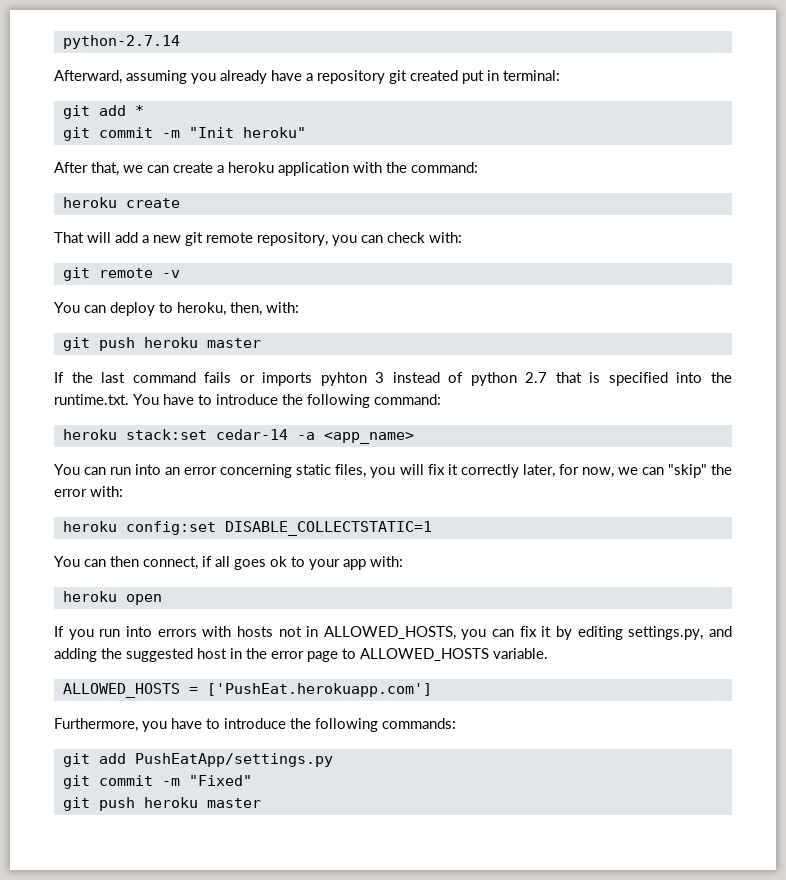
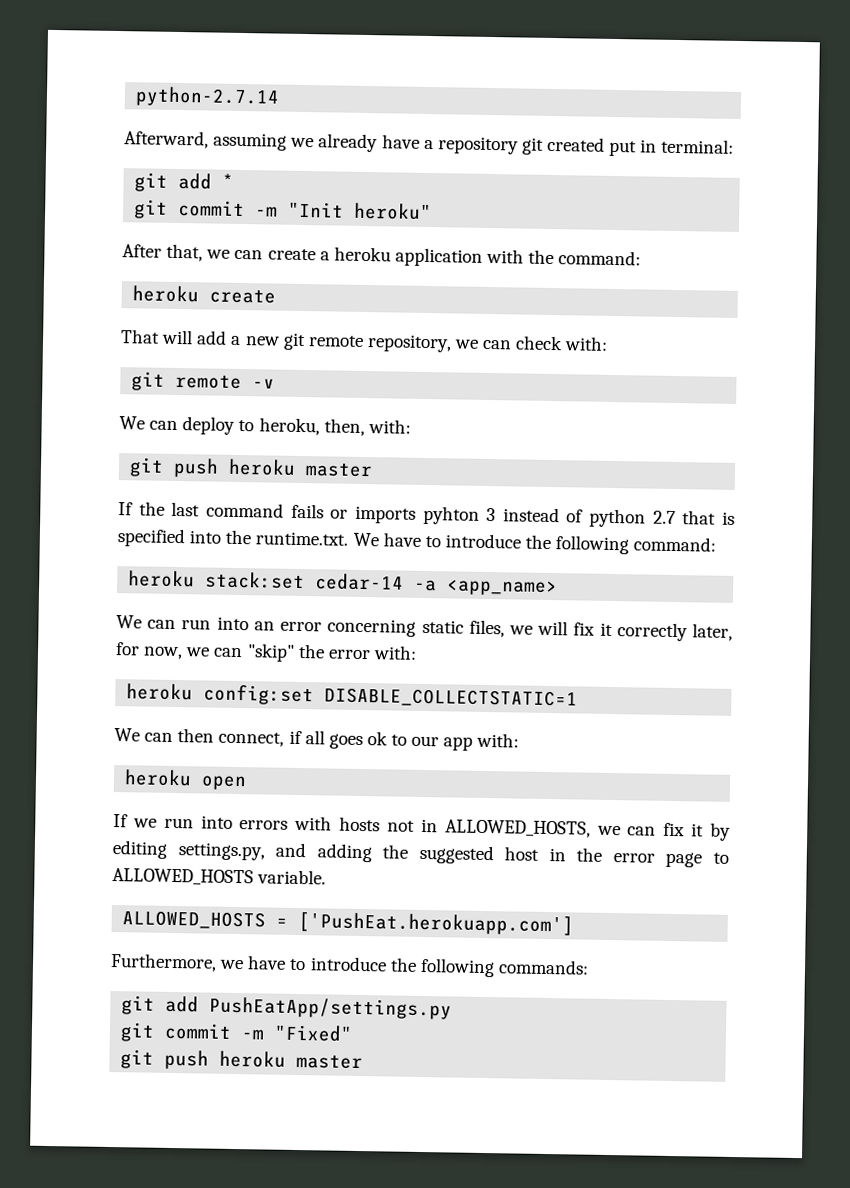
[191,73,216,84] you -> [290,137,315,148] we
[332,235,357,246] you -> [454,339,480,349] we
[54,302,80,313] You -> [119,416,145,430] We
[133,394,159,405] You -> [352,532,379,547] We
[54,464,80,475] You -> [116,615,142,629] We
[370,467,396,478] you -> [508,625,533,635] we
[54,556,80,567] You -> [114,728,140,742] We
[309,559,340,570] your -> [411,735,440,747] our
[68,629,94,640] you -> [132,818,157,828] we
[461,629,487,640] you -> [596,825,621,836] we
[142,721,167,732] you -> [219,959,245,970] we

